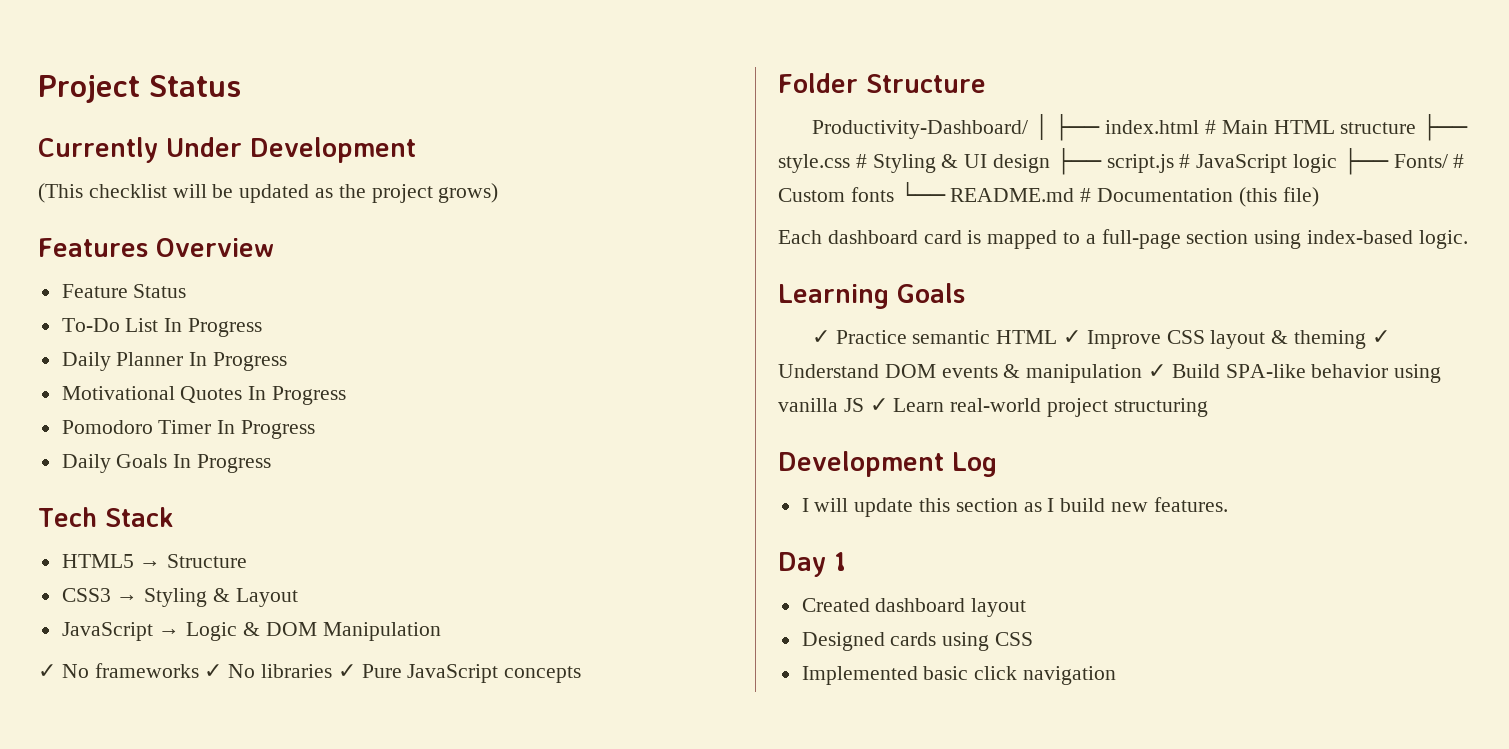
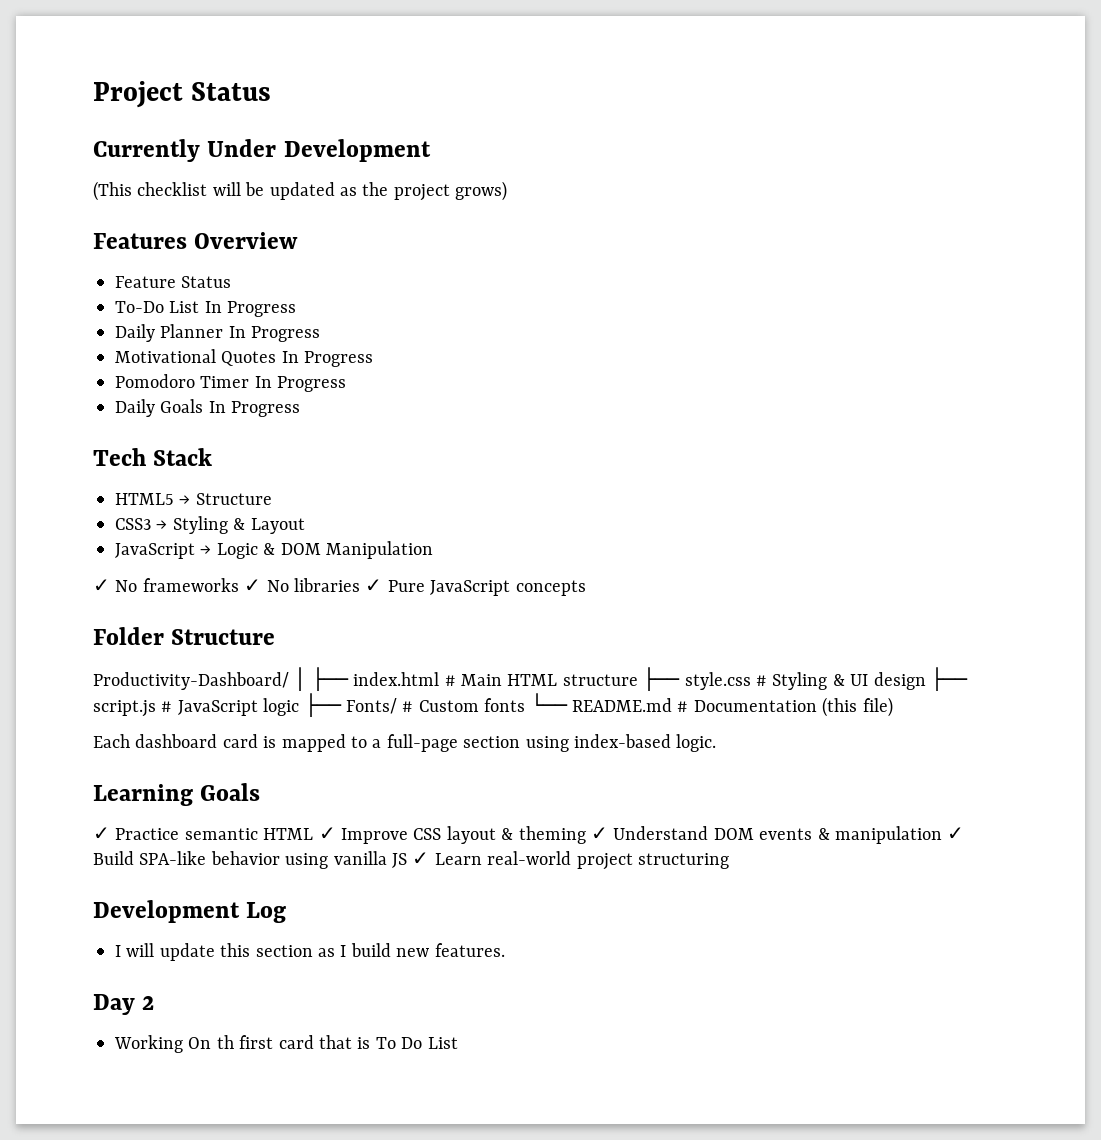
[834,552,847,571] [801,598,1027,617] [801,632,1034,651] [801,666,1117,685] 1 // Created dashboard layout // Designed cards using CSS // Implemented basic click navigation -> [142,996,155,1010] [114,1035,458,1053] 2 // Working On th first card that is To Do List

